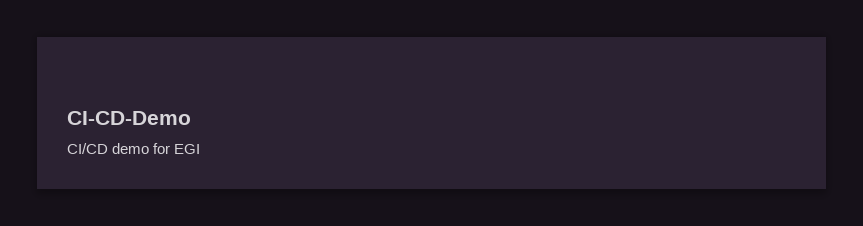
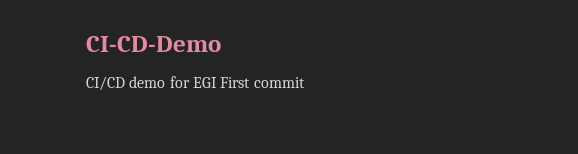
(201, 149) none -> [220,77,305,88] First commit

